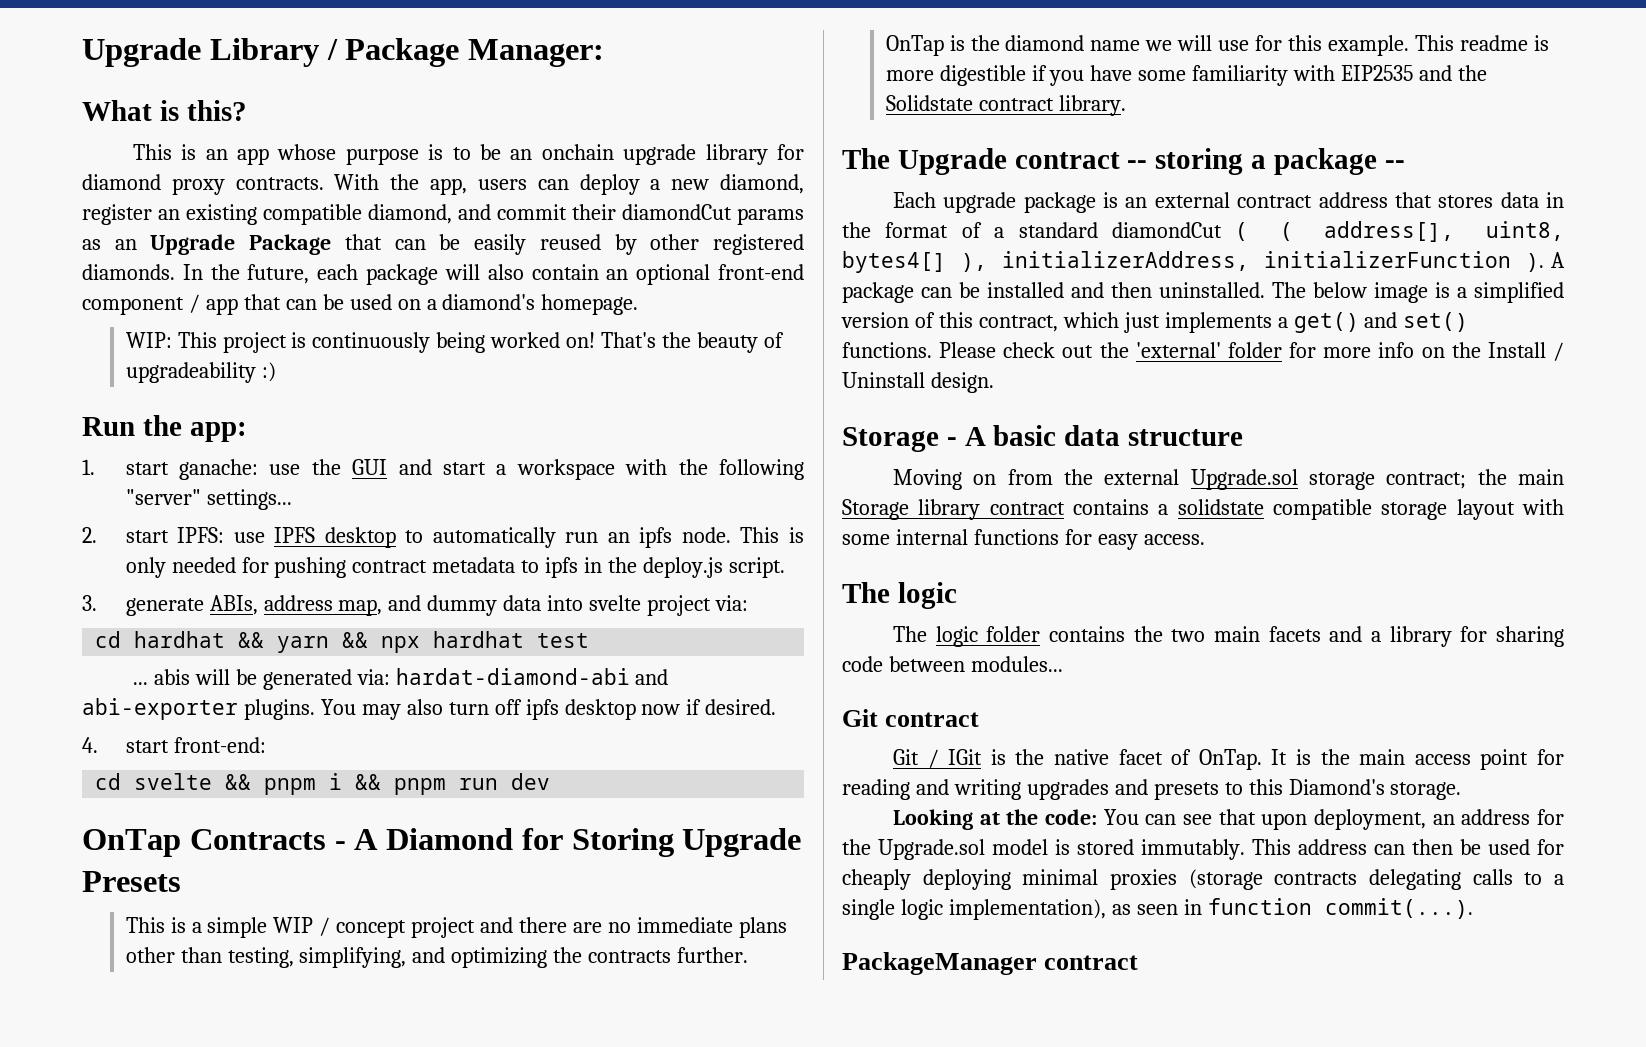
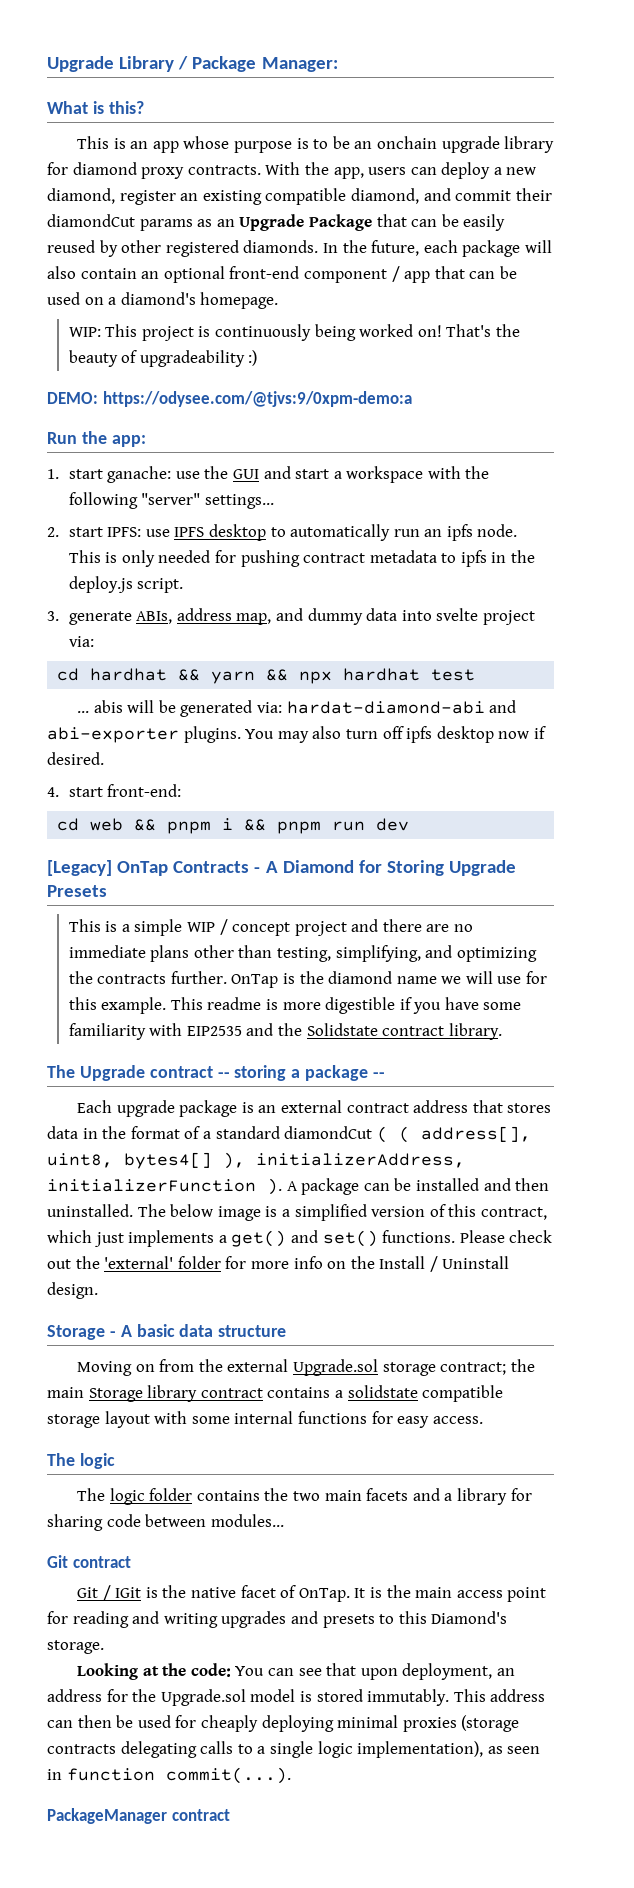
(276, 372) none -> [47,391,412,407] // DEMO: https://odysee.com/@tjvs:9/0xpm-demo:a
[134,773,213,790] svelte -> [90,818,124,831] web
(551, 781) none -> [47,860,112,876] [Legacy]

